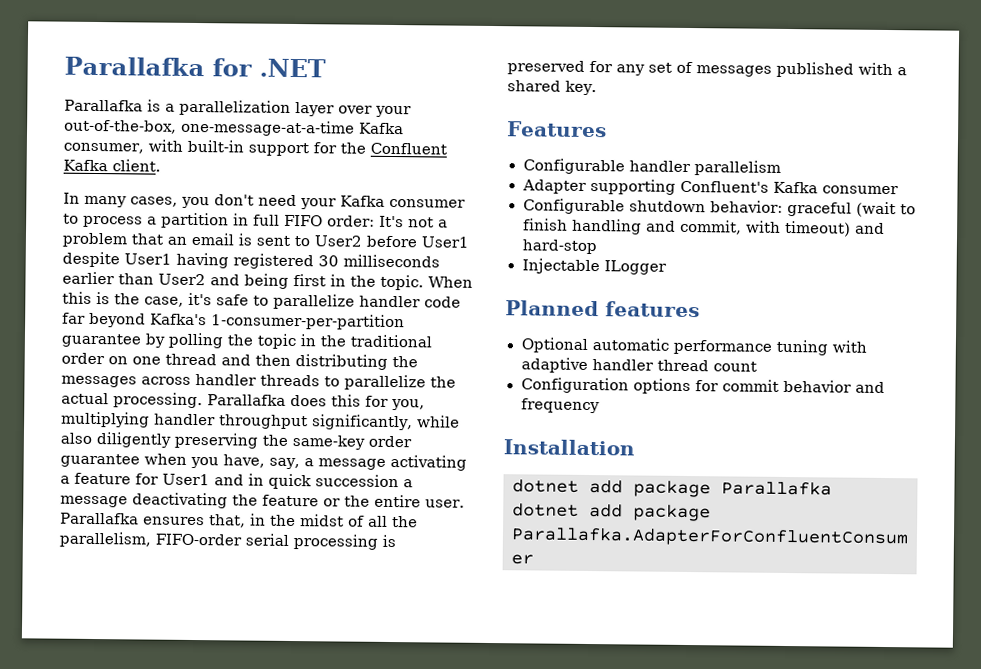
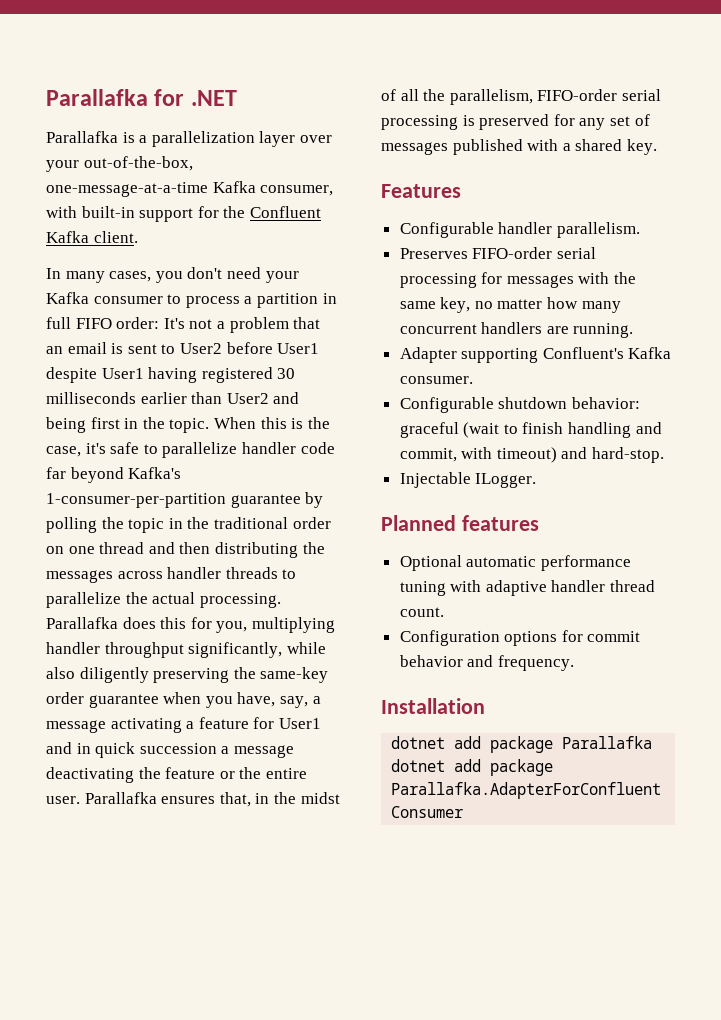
[693,160,781,176] parallelism -> [556,222,640,238] [399,247,596,259] [399,272,637,288] [399,297,621,313] [399,322,634,338] parallelism. // Preserves FIFO-order serial processing for messages with the same key, no matter how many concurrent handlers are running.
[821,185,899,195] consumer -> [399,376,473,384] consumer.
[521,239,597,255] hard-stop -> [592,447,665,463] hard-stop.
[603,260,667,275] ILogger -> [475,473,537,488] ILogger.
[712,361,757,372] count -> [399,607,444,617] count.
[520,398,600,414] frequency -> [497,655,574,671] frequency.

